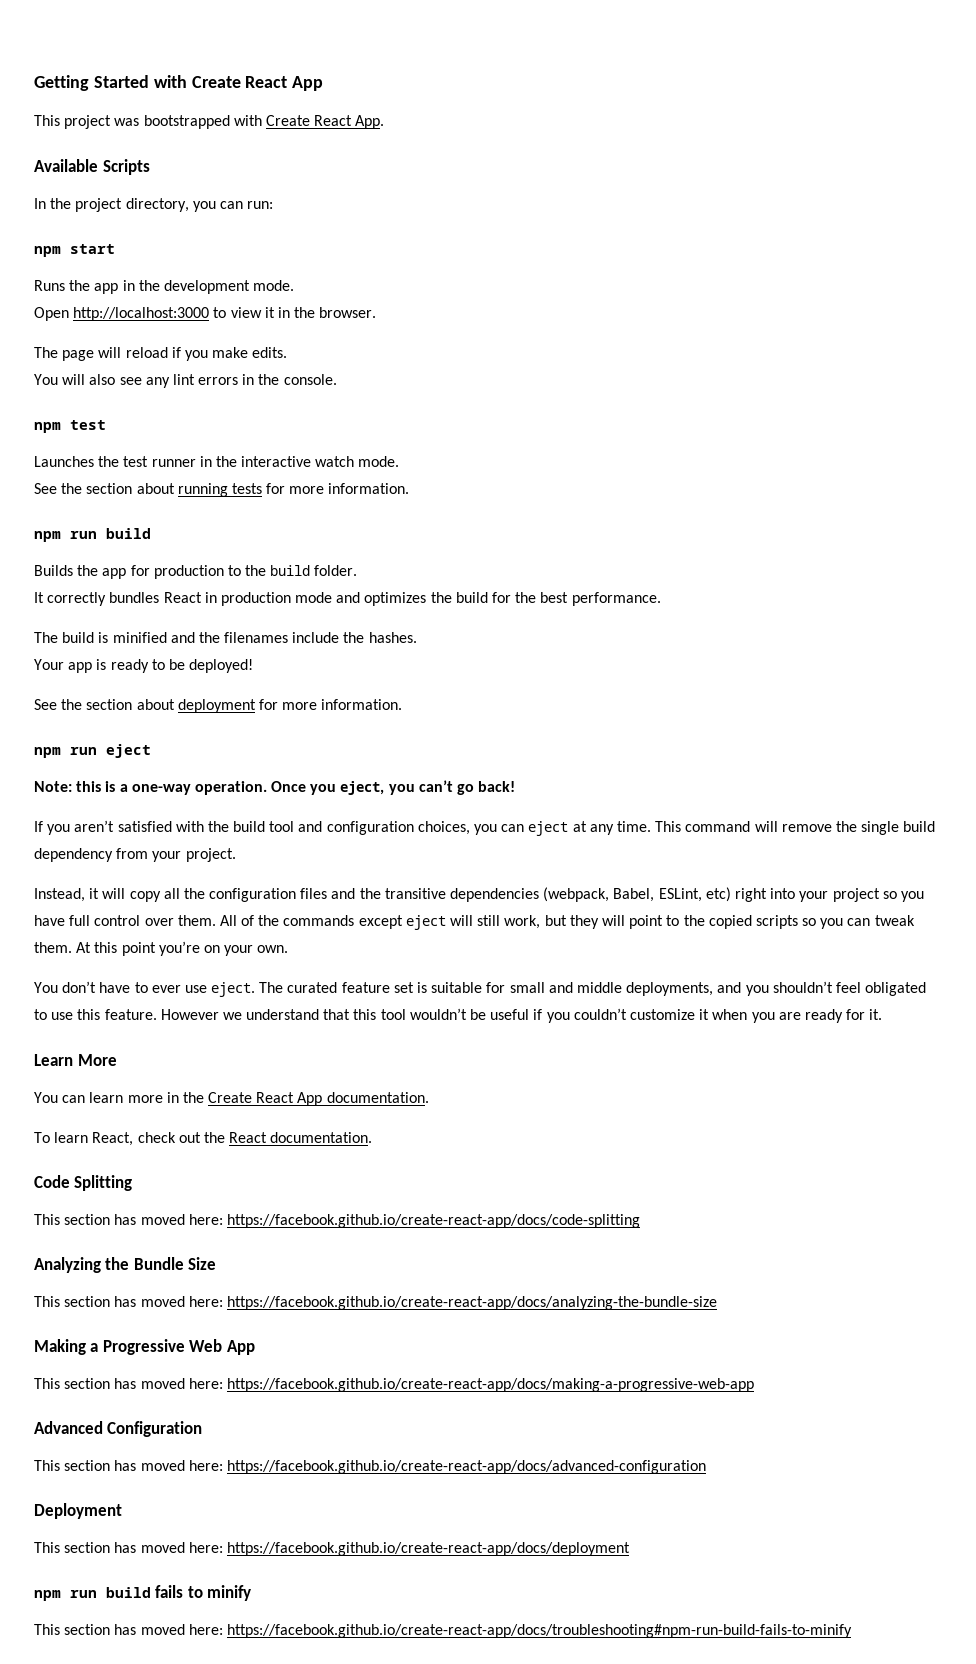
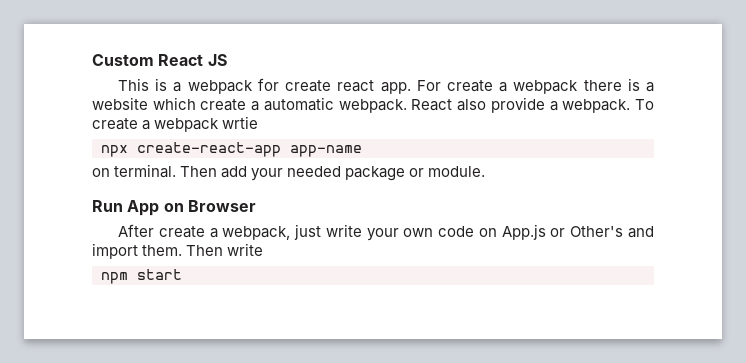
[34,75,324,91] [34,115,385,129] [34,159,150,175] [34,198,274,212] [34,244,115,257] [34,280,295,294] [34,307,377,321] [34,347,288,361] [34,374,337,388] [34,420,106,433] [34,456,400,467] [34,483,410,497] [34,528,151,542] [34,565,358,579] [34,592,661,606] [34,632,417,643] [34,659,254,673] [34,699,403,713] [34,744,151,758] [34,780,516,795] [34,820,936,836] [34,848,236,862] [34,887,924,902] [34,915,915,930] [34,941,289,956] [34,981,927,997] [34,1008,883,1023] [34,1054,117,1066] [34,1092,429,1106] [34,1132,373,1146] [34,1175,133,1191] [34,1214,640,1228] [34,1257,217,1273] [34,1296,717,1310] [34,1339,255,1355] [34,1378,754,1392] [34,1421,203,1437] [34,1460,706,1474] [34,1503,122,1519] [34,1542,630,1556] [34,1585,252,1601] [34,1624,852,1638] Getting Started with Create React App // This project was bootstrapped with Create React App. // Available Scripts // In the project directory, you can run: // npm start // Runs the app in the development mode. // Open http://localhost:3000 to view it in the browser. // The page will reload if you make edits. // You will also see any lint errors in the console. // npm test // Launches the test runner in the interactive watch mode. // See the section about running tests for more information. // npm run build // Builds the app for production to the build folder. // It correctly bundles React in production mode and optimizes the build for the best performance. // The build is minified and the filenames include the hashes. // Your app is ready to be deployed! // See the section about deployment for more information. // npm run eject // Note: this is a one-way operation. Once you eject, you can’t go back! // If you aren’t satisfied with the build tool and configuration choices, you can eject at any time. This command will remove the single build dependency from your project. // Instead, it will copy all the configuration files and the transitive dependencies (webpack, Babel, ESLint, etc) right into your project so you have full control over them. All of the commands except eject will still work, but they will point to the copied scripts so you can tweak them. At this point you’re on your own. // You don’t have to ever use eject. The curated feature set is suitable for small and middle deployments, and you shouldn’t feel obligated to use this feature. However we understand that this tool wouldn’t be useful if you couldn’t customize it when you are ready for it. // Learn More // You can learn more in the Create React App documentation. // To learn React, check out the React documentation. // Code Splitting // This section has moved here: https://facebook.github.io/create-react-app/docs/code-splitting // Analyzing the Bundle Size // This section has moved here: https://facebook.github.io/create-react-app/docs/analyzing-the-bundle-size // Making a Progressive Web App // This section has moved here: https://facebook.github.io/create-react-app/docs/making-a-progressive-web-app // Advanced Configuration // This section has moved here: https://facebook.github.io/create-react-app/docs/advanced-configuration // Deployment // This section has moved here: https://facebook.github.io/create-react-app/docs/deployment // npm run build fails to minify // This section has moved here: https://facebook.github.io/create-react-app/docs/troubleshooting#npm-run-build-fails-to-minify -> [92,54,227,66] [118,78,654,94] [92,97,655,113] [92,116,259,132] [101,142,362,157] [92,164,486,181] [92,200,256,216] [118,224,655,241] [92,243,264,259] [101,269,182,284] Custom React JS // This is a webpack for create react app. For create a webpack there is a website which create a automatic webpack. React also provide a webpack. To create a webpack wrtie // npx create-react-app app-name // on terminal. Then add your needed package or module. // Run App on Browser // After create a webpack, just write your own code on App.js or Other's and import them. Then write // npm start

